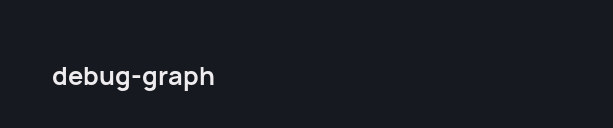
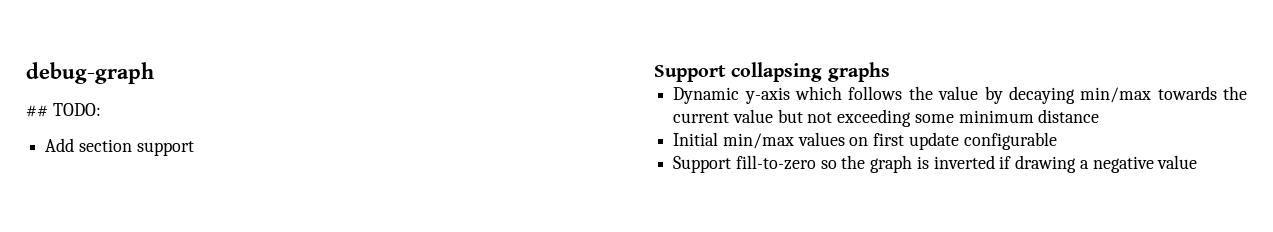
(215, 79) none -> [26,103,101,117] [45,138,194,156] [654,62,890,82] [673,86,1247,104] [673,109,1100,127] [673,132,1057,150] [673,155,1198,173] // ## TODO: // Add section support // Support collapsing graphs // Dynamic y-axis which follows the value by decaying min/max towards the current value but not exceeding some minimum distance // Initial min/max values on first update configurable // Support fill-to-zero so the graph is inverted if drawing a negative value

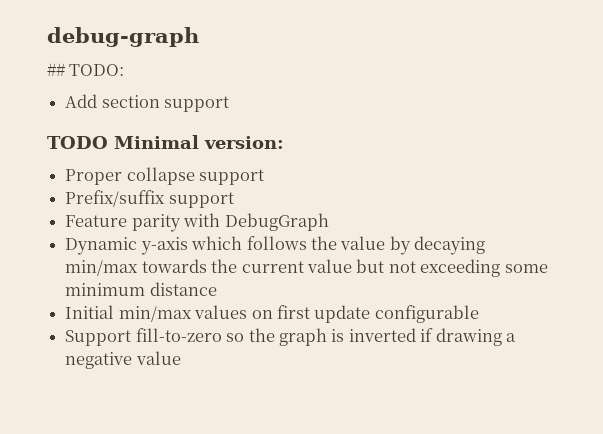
[654,62,890,82] Support collapsing graphs -> [47,135,284,149] [65,167,265,185] [65,190,234,208] [65,213,329,232] TODO Minimal version: // Proper collapse support // Prefix/suffix support // Feature parity with DebugGraph

